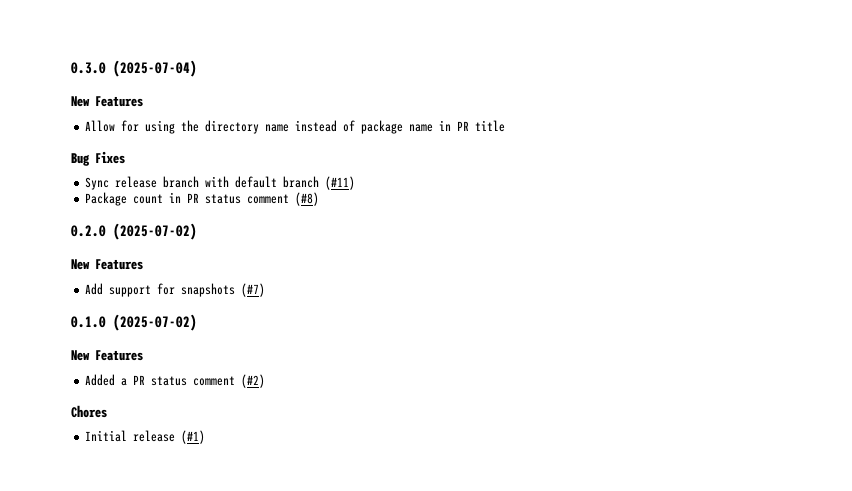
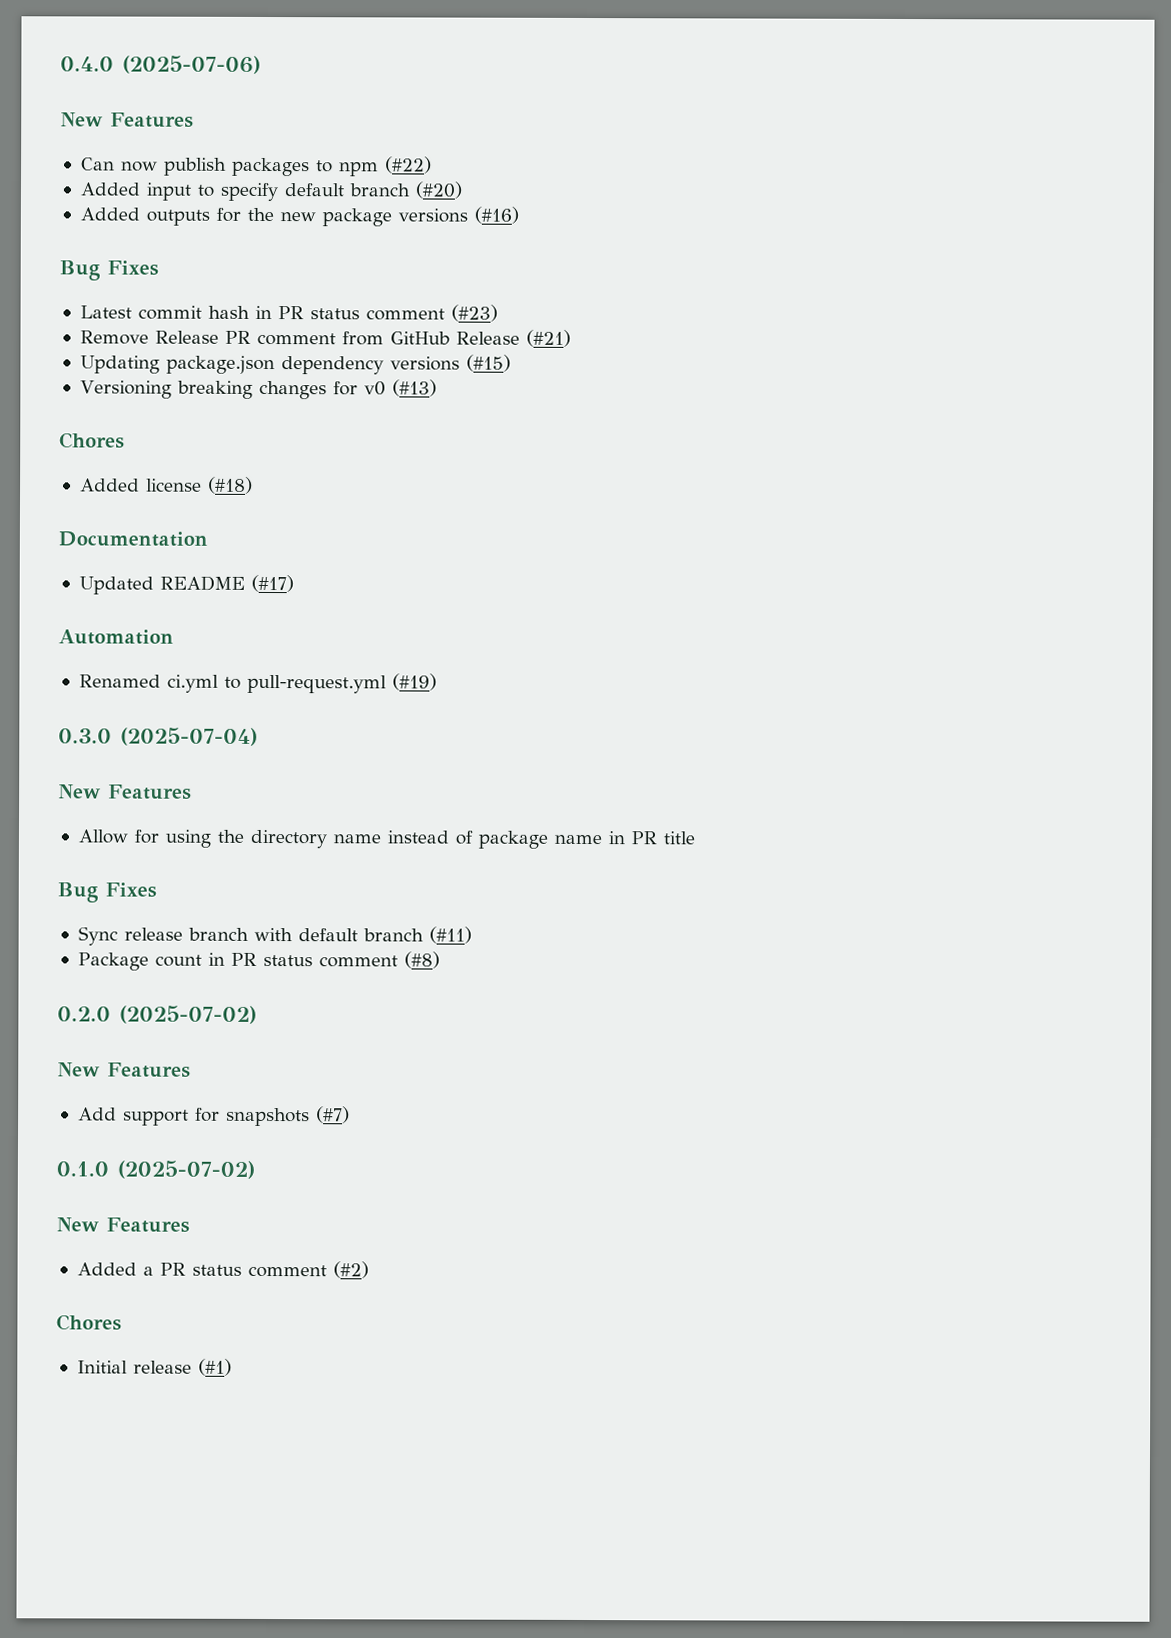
(71, 68) none -> [60,55,261,74] [60,112,194,128] [80,156,432,177] [79,181,463,202] [79,206,519,227] [59,260,159,281] [79,304,498,322] [79,329,571,347] [79,354,511,375] [79,379,437,400] [59,432,125,449] [79,476,253,494] [58,531,208,547] [78,574,294,595] [58,629,174,645] [78,673,437,694] 0.4.0 (2025-07-06) // New Features // Can now publish packages to npm (#22) // Added input to specify default branch (#20) // Added outputs for the new package versions (#16) // Bug Fixes // Latest commit hash in PR status comment (#23) // Remove Release PR comment from GitHub Release (#21) // Updating package.json dependency versions (#15) // Versioning breaking changes for v0 (#13) // Chores // Added license (#18) // Documentation // Updated README (#17) // Automation // Renamed ci.yml to pull-request.yml (#19) //

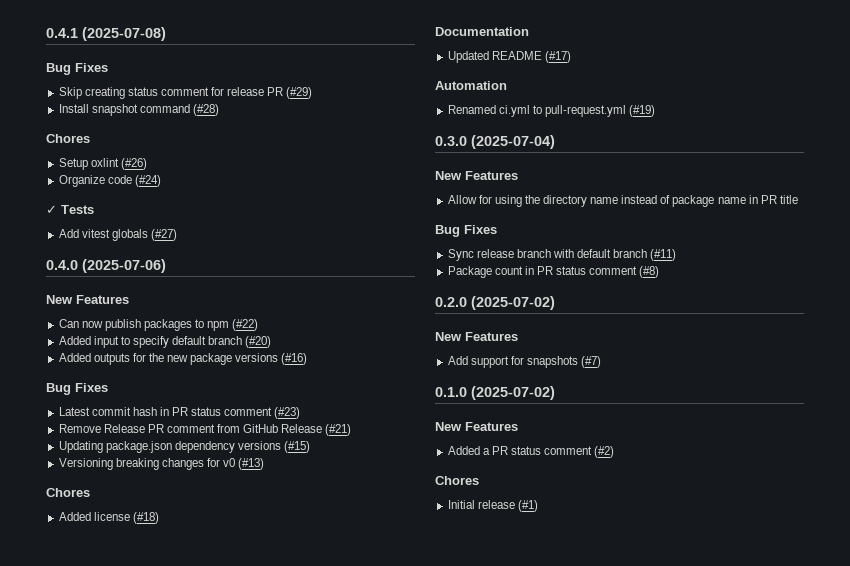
(60, 64) none -> [46,27,166,41] [46,63,108,75] [58,87,313,99] [58,104,219,116] [46,134,90,143] [58,158,147,170] [58,175,161,187] [46,205,94,214] [58,229,177,241] 0.4.1 (2025-07-08) // Bug Fixes // Skip creating status comment for release PR (#29) // Install snapshot command (#28) // Chores // Setup oxlint (#26) // Organize code (#24) // ✓ Tests // Add vitest globals (#27) //

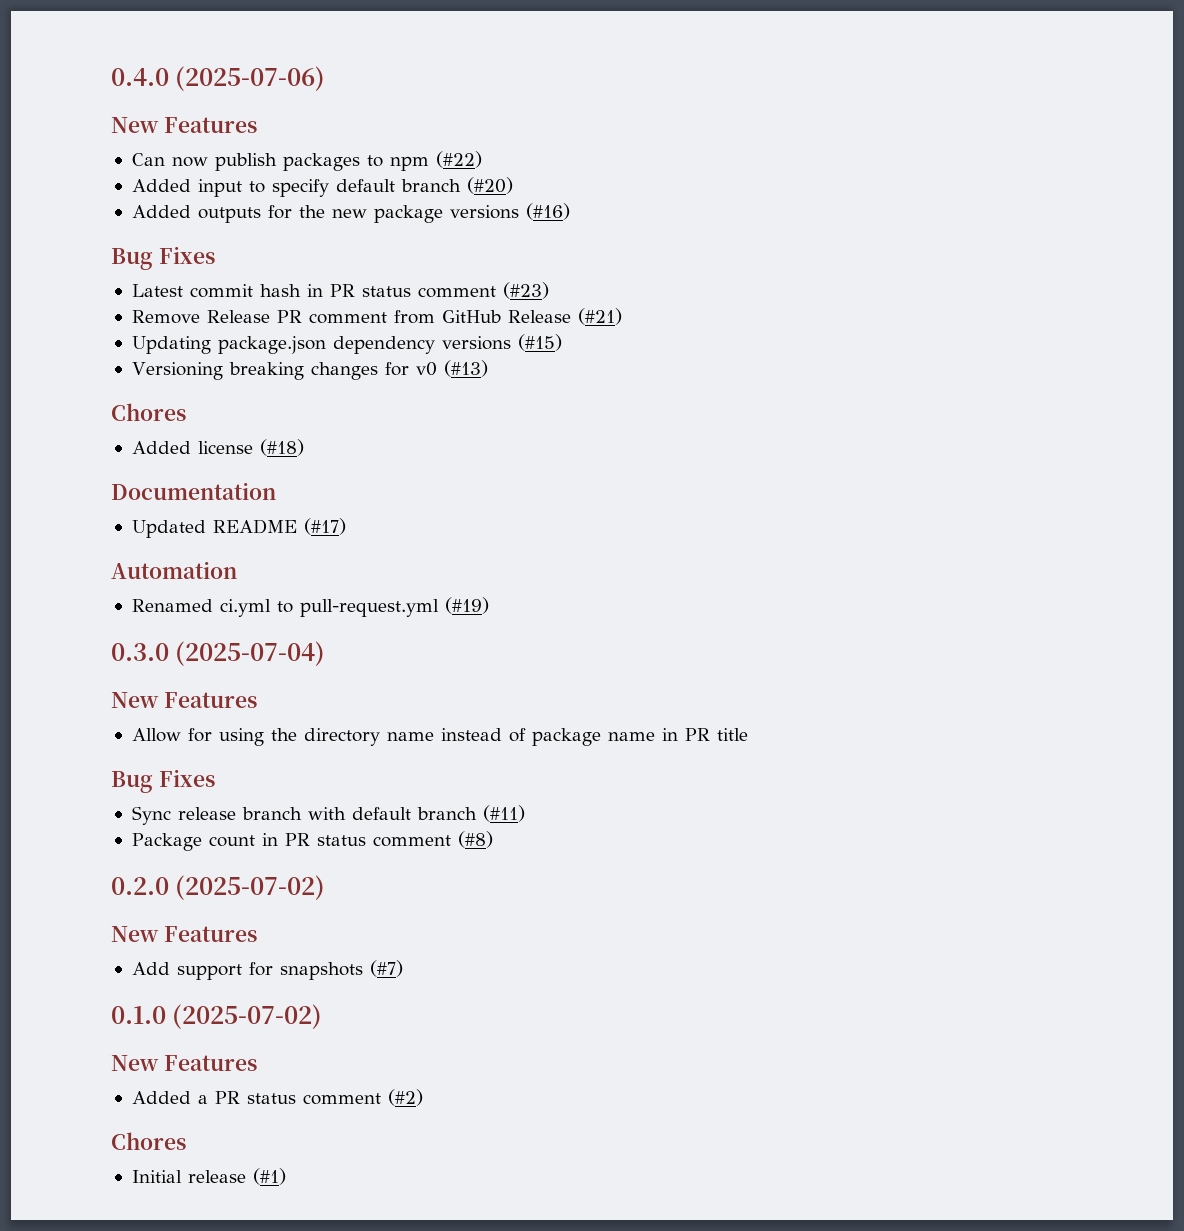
[46,27,166,41] [46,63,108,75] [58,87,313,99] [58,104,219,116] [46,134,90,143] [58,158,147,170] [58,175,161,187] [46,205,94,214] [58,229,177,241] 0.4.1 (2025-07-08) // Bug Fixes // Skip creating status comment for release PR (#29) // Install snapshot command (#28) // Chores // Setup oxlint (#26) // Organize code (#24) // ✓ Tests // Add vitest globals (#27) // -> (111, 77) none

